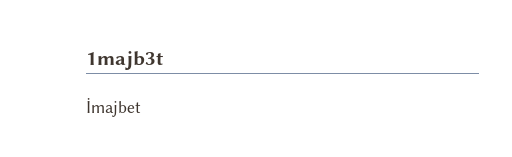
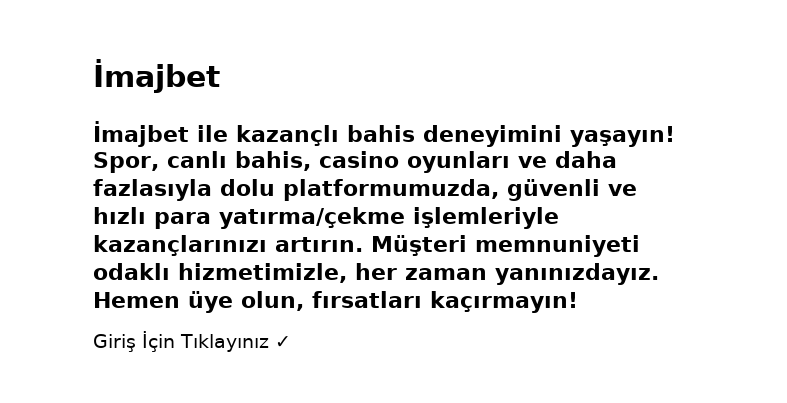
[86,51,163,70] [86,98,141,117] 1majb3t // İmajbet -> [93,59,220,93] [93,121,675,147] [93,151,617,173] [93,179,637,201] [93,207,559,229] [93,235,640,257] [93,263,659,285] [93,291,578,313] [93,331,291,352] İmajbet // İmajbet ile kazançlı bahis deneyimini yaşayın! Spor, canlı bahis, casino oyunları ve daha fazlasıyla dolu platformumuzda, güvenli ve hızlı para yatırma/çekme işlemleriyle kazançlarınızı artırın. Müşteri memnuniyeti odaklı hizmetimizle, her zaman yanınızdayız. Hemen üye olun, fırsatları kaçırmayın! // Giriş İçin Tıklayınız ✓

